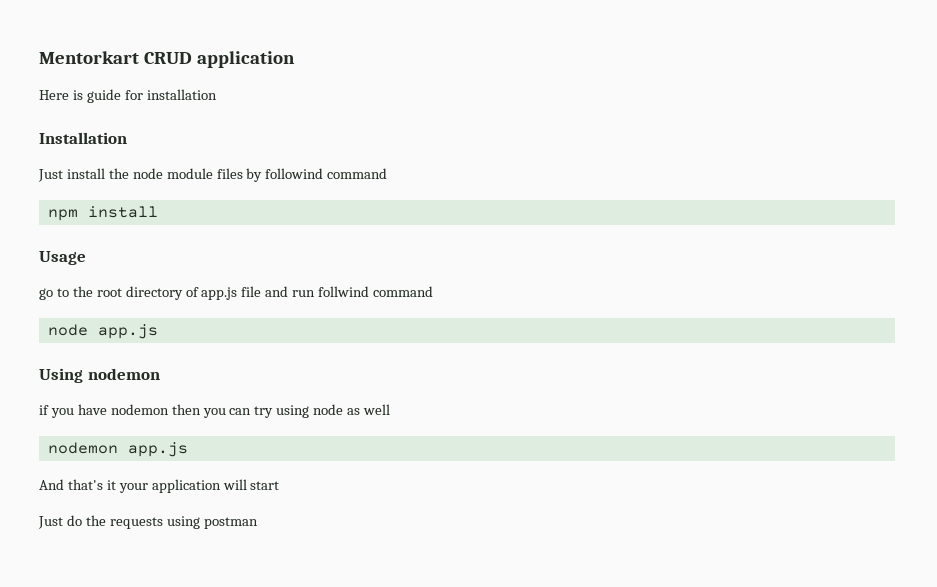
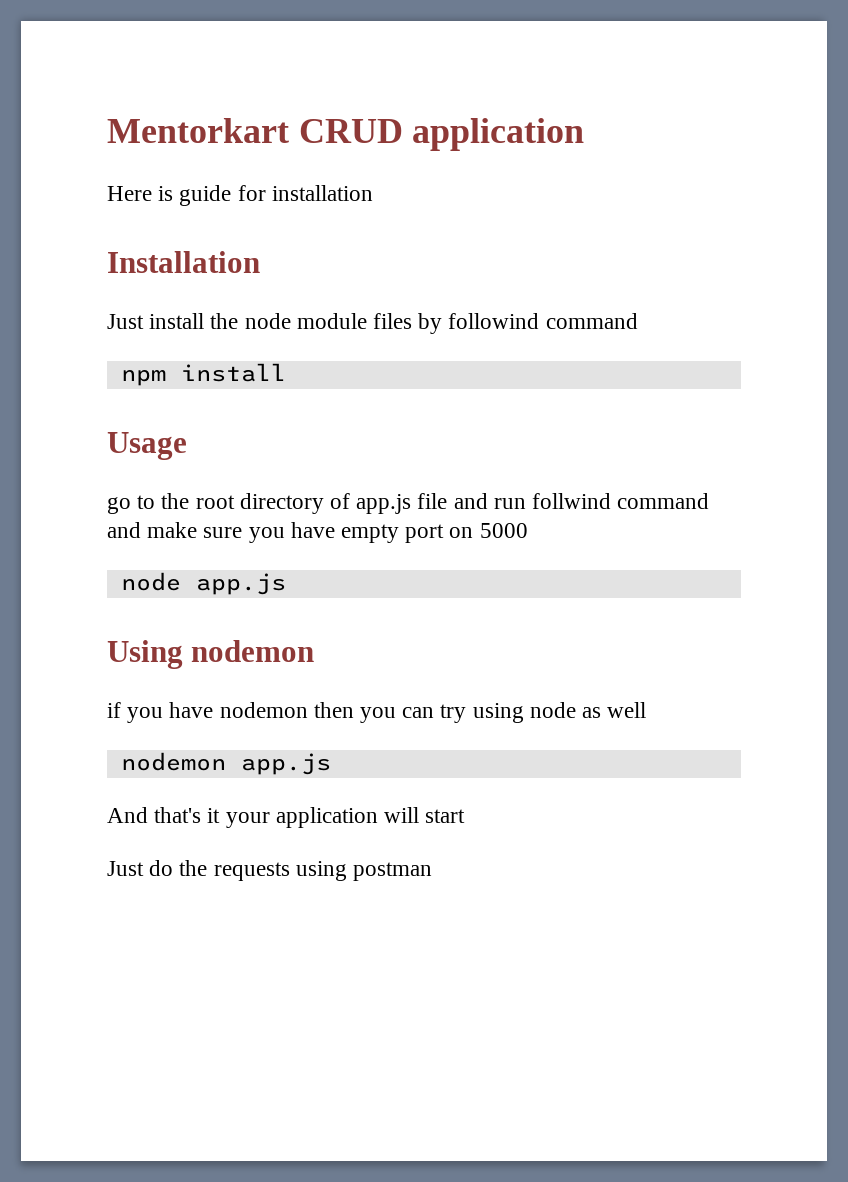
(434, 291) none -> [107,522,528,543] and make sure you have empty port on 5000

